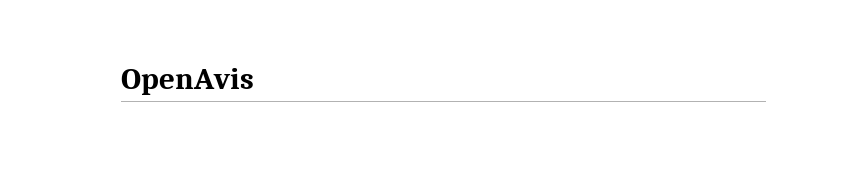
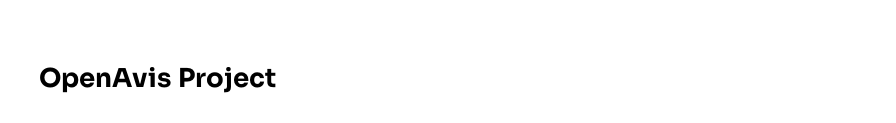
(254, 81) none -> [178,66,277,93] Project

